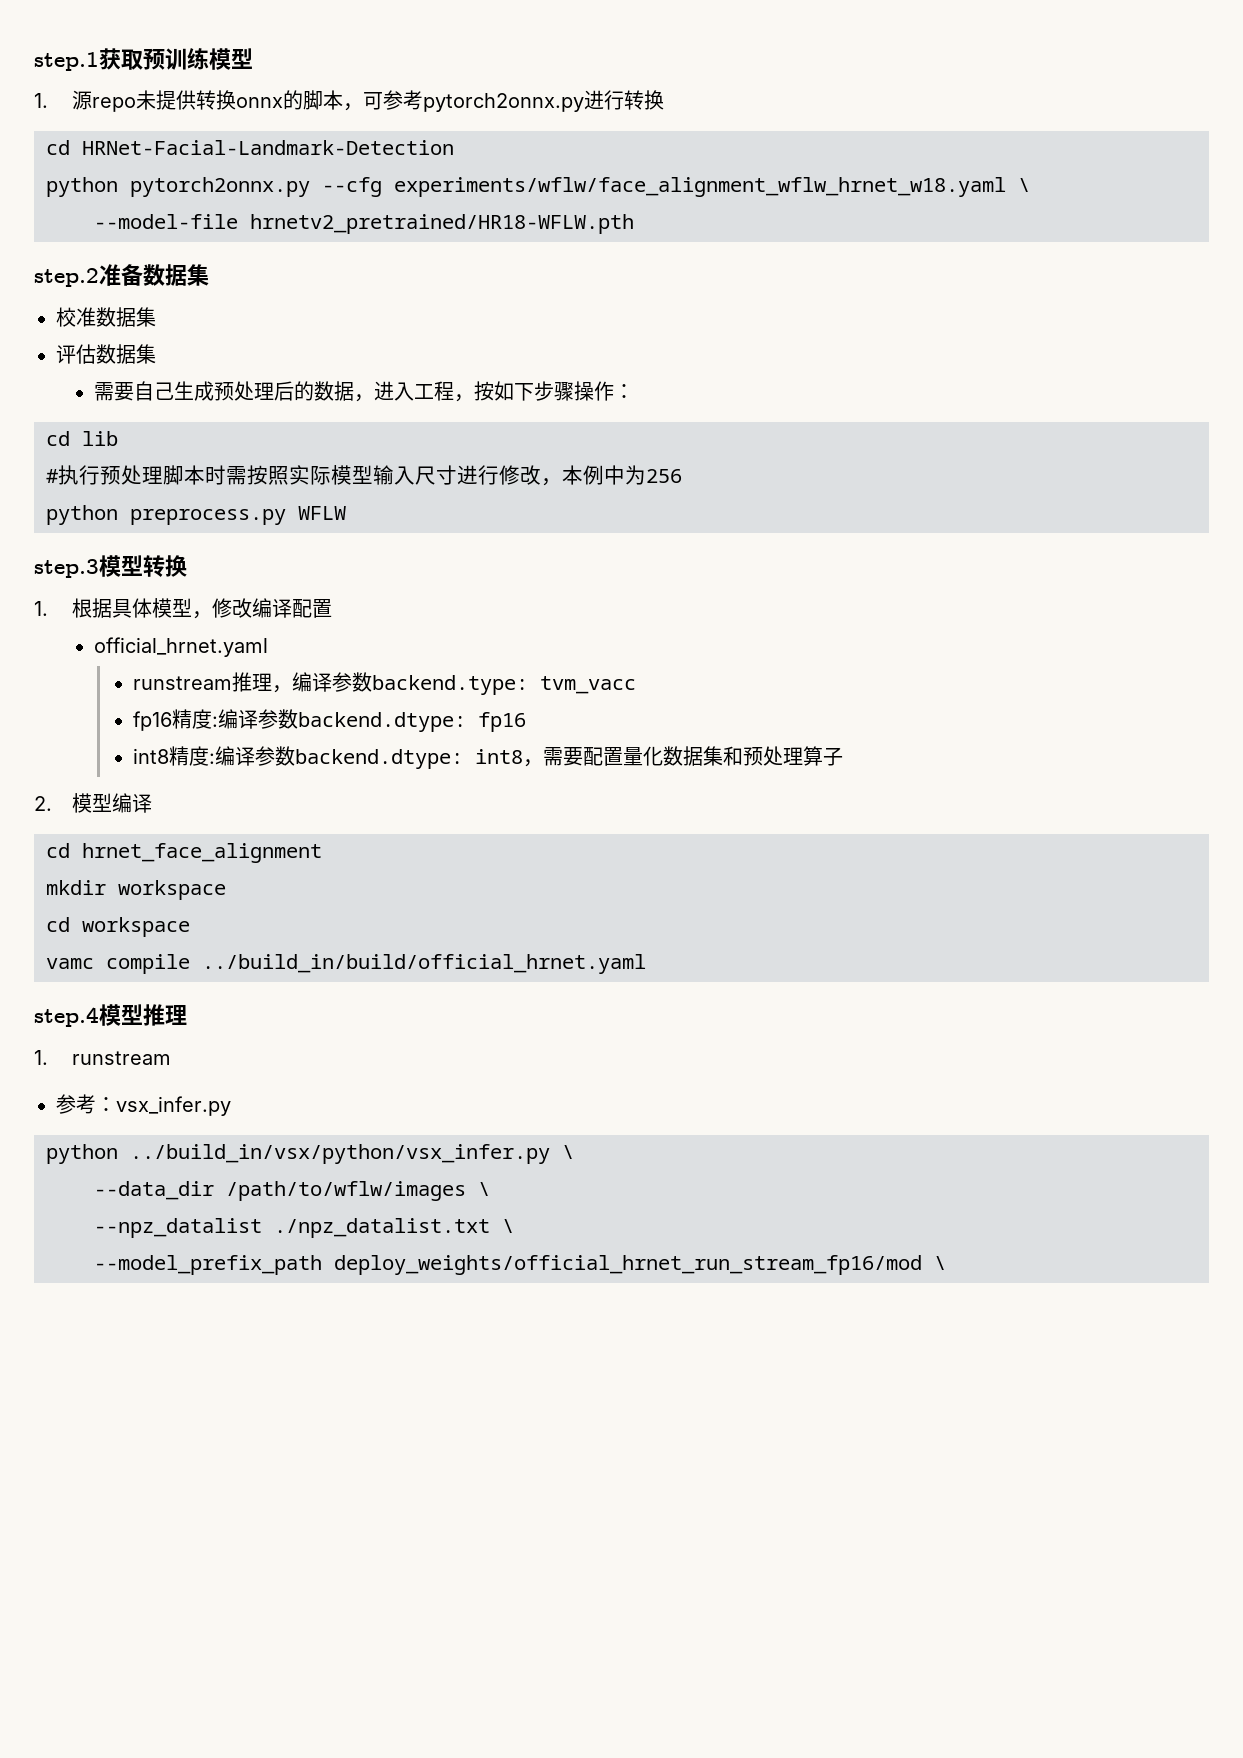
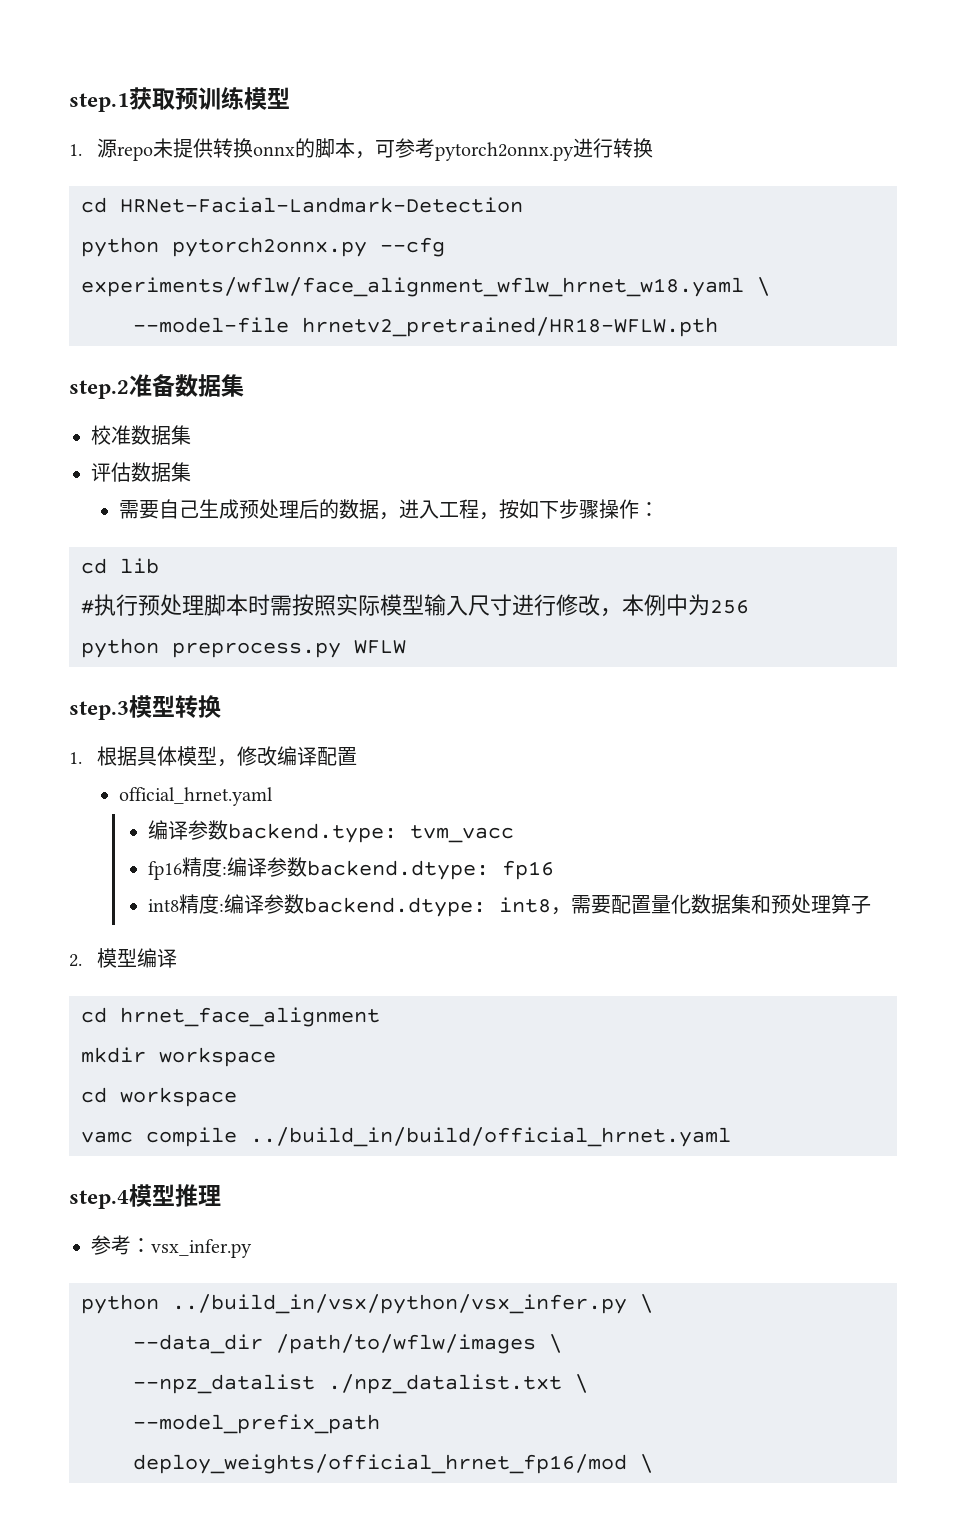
[132,672,292,693] runstream推理， -> (274, 796) none
[34,1050,172,1065] // 1. runstream -> (221, 1195) none
[334,1255,922,1275] deploy_weights/official_hrnet_run_stream_fp16/mod -> [133,1454,627,1474] deploy_weights/official_hrnet_fp16/mod

